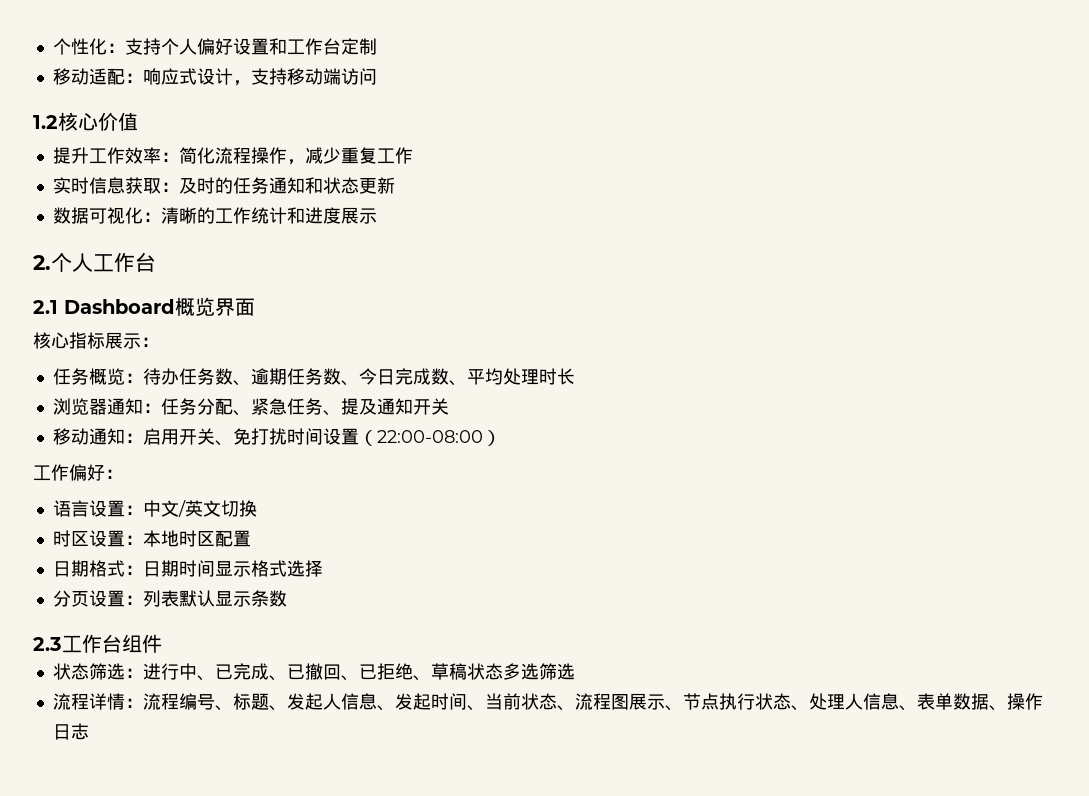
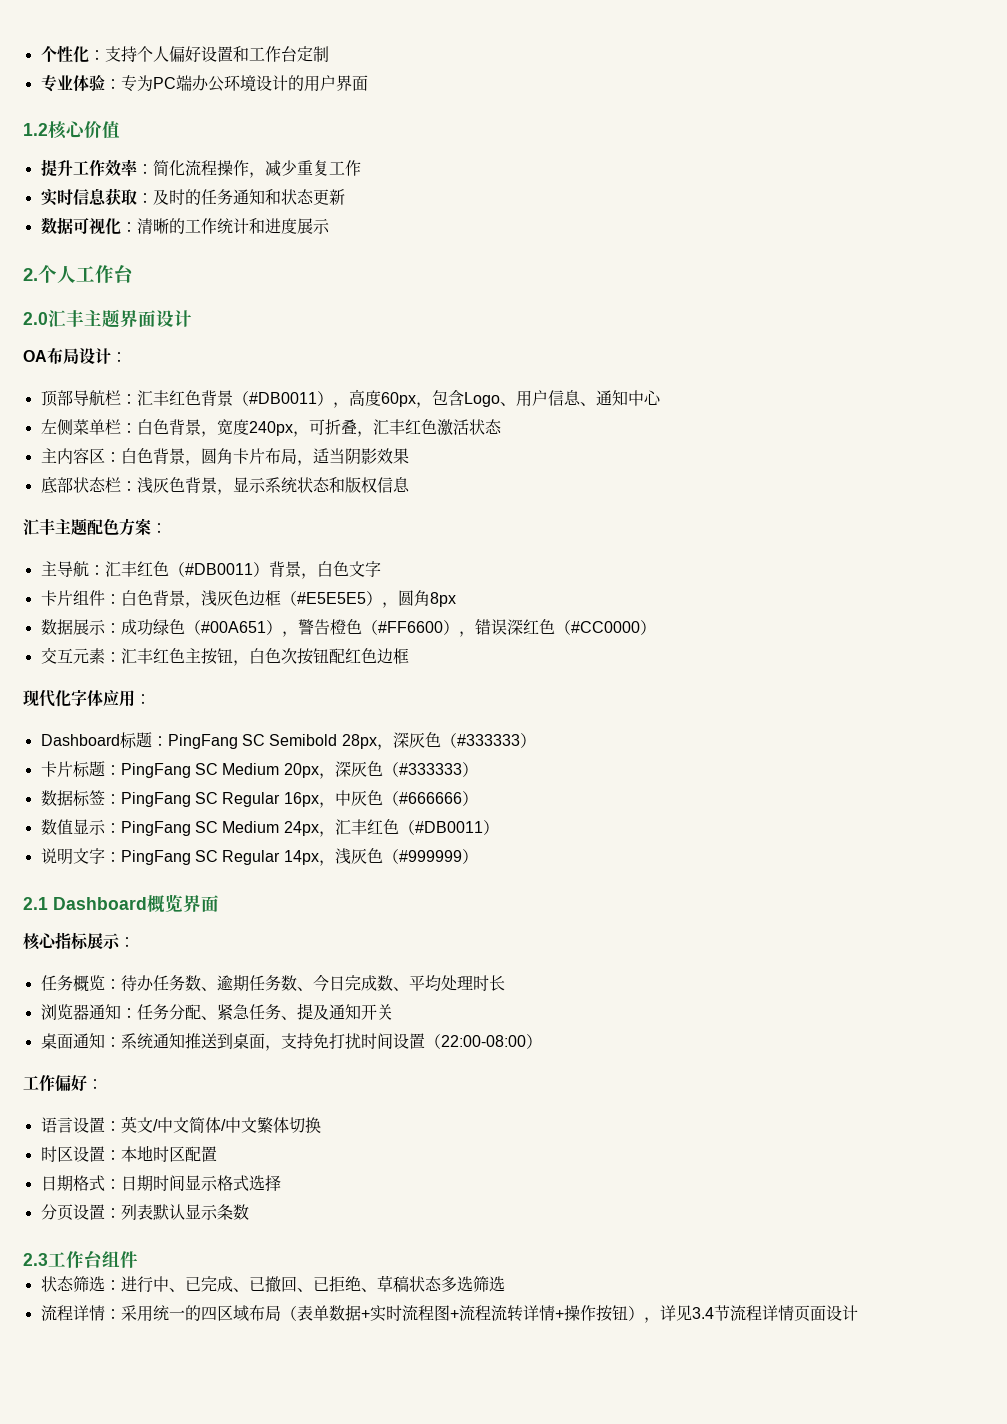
[52,68,377,86] 移动适配：响应式设计，支持移动端访问 -> [40,74,368,92] 专业体验：专为PC端办公环境设计的用户界面
(156, 262) none -> [23,309,192,328] [23,347,127,365] [40,389,661,408] [40,419,502,437] [40,448,409,466] [40,476,410,495] [23,518,167,536] [40,561,381,579] [40,590,456,608] [40,619,656,637] [40,647,409,666] [23,689,151,707] [40,732,536,750] [40,761,478,779] [40,790,478,808] [40,819,499,837] [40,848,478,866] // 2.0汇丰主题界面设计 // OA布局设计： // 顶部导航栏：汇丰红色背景（#DB0011），高度60px，包含Logo、用户信息、通知中心 // 左侧菜单栏：白色背景，宽度240px，可折叠，汇丰红色激活状态 // 主内容区：白色背景，圆角卡片布局，适当阴影效果 // 底部状态栏：浅灰色背景，显示系统状态和版权信息 // 汇丰主题配色方案： // 主导航：汇丰红色（#DB0011）背景，白色文字 // 卡片组件：白色背景，浅灰色边框（#E5E5E5），圆角8px // 数据展示：成功绿色（#00A651），警告橙色（#FF6600），错误深红色（#CC0000） // 交互元素：汇丰红色主按钮，白色次按钮配红色边框 // 现代化字体应用： // Dashboard标题：PingFang SC Semibold 28px，深灰色（#333333） // 卡片标题：PingFang SC Medium 20px，深灰色（#333333） // 数据标签：PingFang SC Regular 16px，中灰色（#666666） // 数值显示：PingFang SC Medium 24px，汇丰红色（#DB0011） // 说明文字：PingFang SC Regular 14px，浅灰色（#999999）
[52,428,233,446] 移动通知：启用开关、 -> [40,1033,313,1051] 桌面通知：系统通知推送到桌面，支持
[142,500,221,517] 中文/英文 -> [120,1116,289,1134] 英文/中文简体/中文繁体
[142,693,1043,711] [52,723,89,740] 流程编号、标题、发起人信息、发起时间、当前状态、流程图展示、节点执行状态、处理人信息、表单数据、操作日志 -> [120,1305,858,1323] 采用统一的四区域布局（表单数据+实时流程图+流程流转详情+操作按钮），详见3.4节流程详情页面设计

